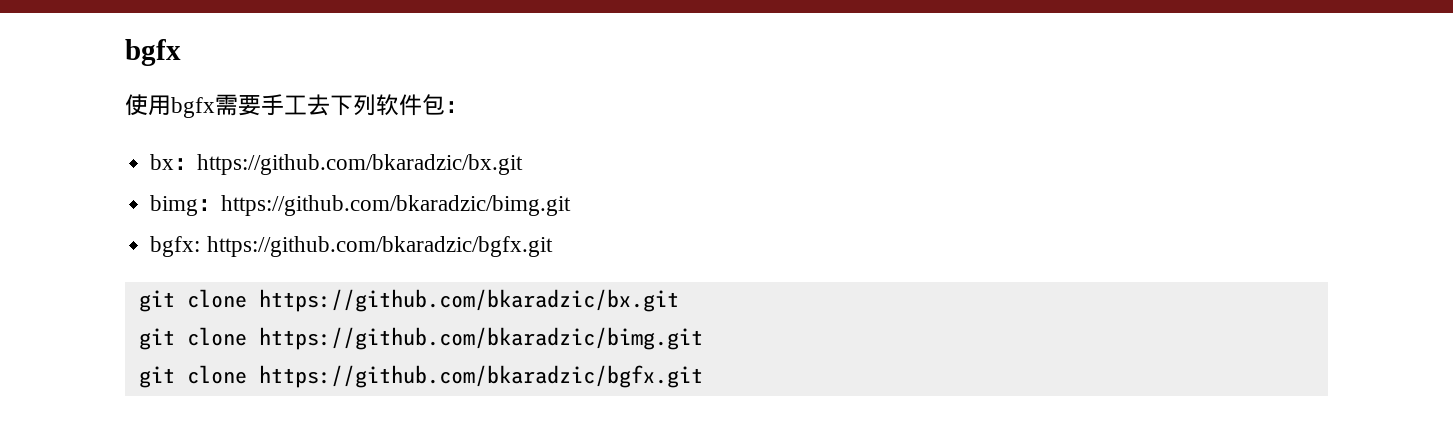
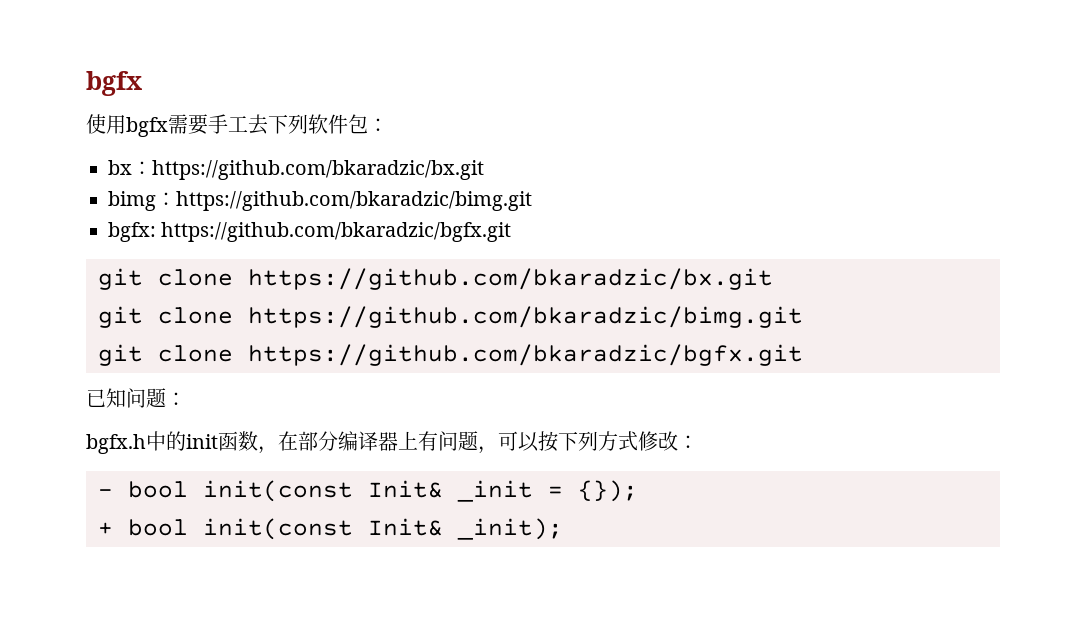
(703, 376) none -> [86,388,186,408] [86,431,698,454] [98,480,638,502] [98,518,563,540] // 已知问题： // bgfx.h中的init函数，在部分编译器上有问题，可以按下列方式修改： // - bool init(const Init& _init = {}); // + bool init(const Init& _init);

